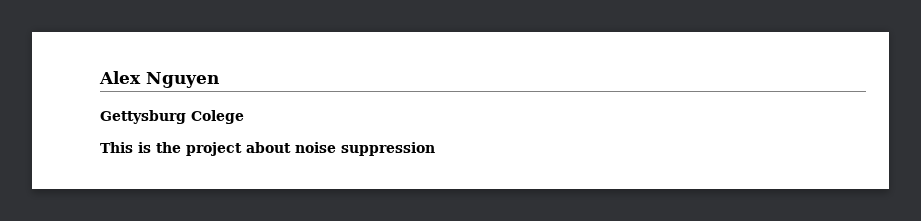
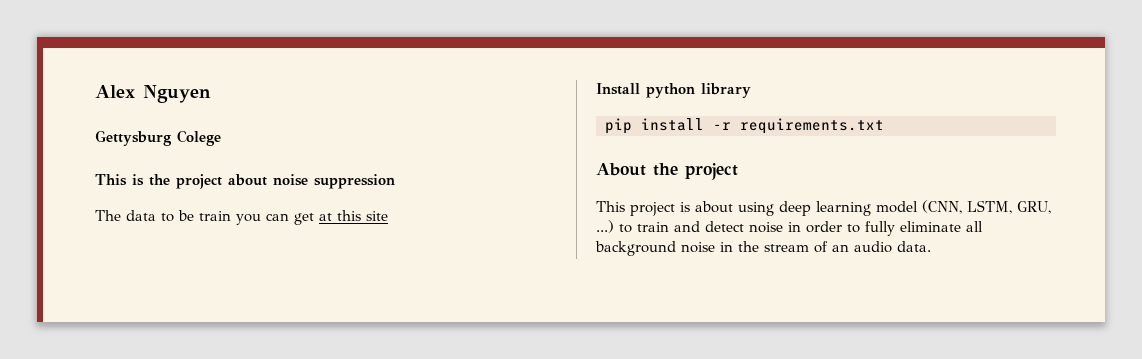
(435, 149) none -> [95,210,388,225] [596,83,751,98] [605,118,884,134] [596,163,738,180] [596,200,1051,216] [596,220,983,236] [595,241,931,256] // The data to be train you can get at this site // Install python library // pip install -r requirements.txt // About the project // This project is about using deep learning model (CNN, LSTM, GRU, ...) to train and detect noise in order to fully eliminate all background noise in the stream of an audio data.

